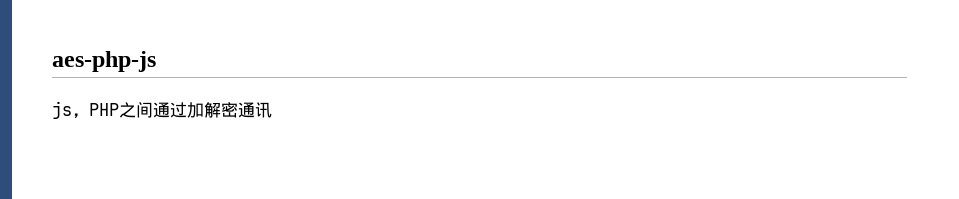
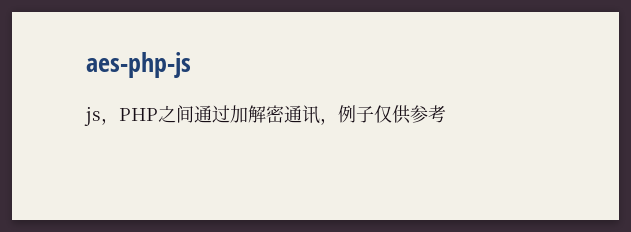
(272, 110) none -> [320,105,446,125] ，例子仅供参考

